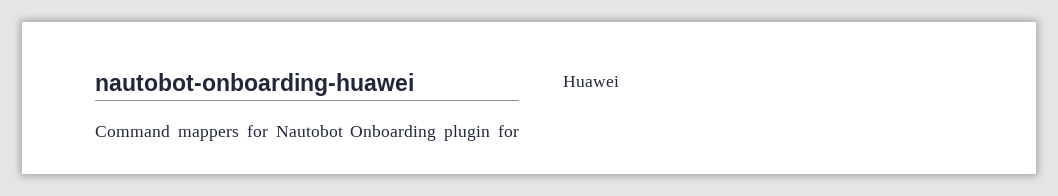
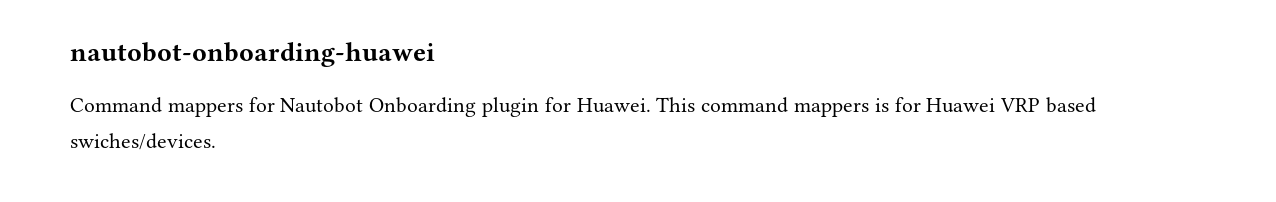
[563,76,619,87] Huawei -> [576,97,1097,117] [70,133,216,150] Huawei. This command mappers is for Huawei VRP based swiches/devices.

